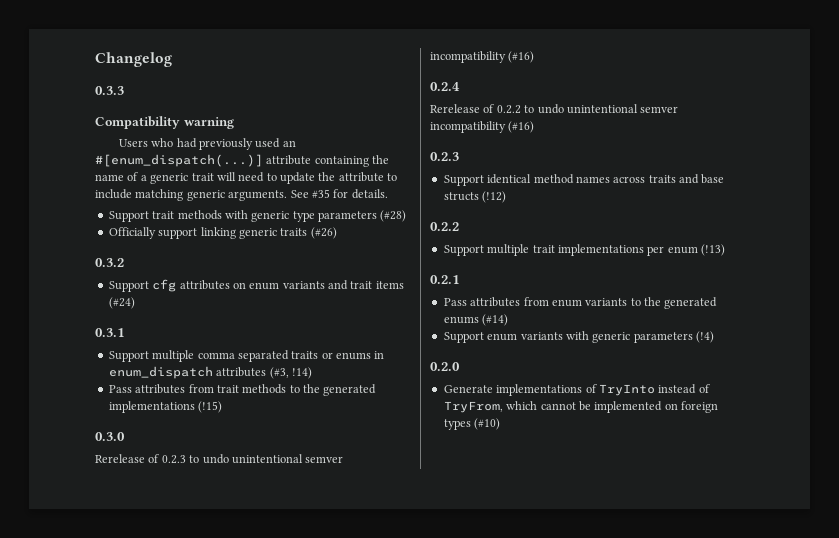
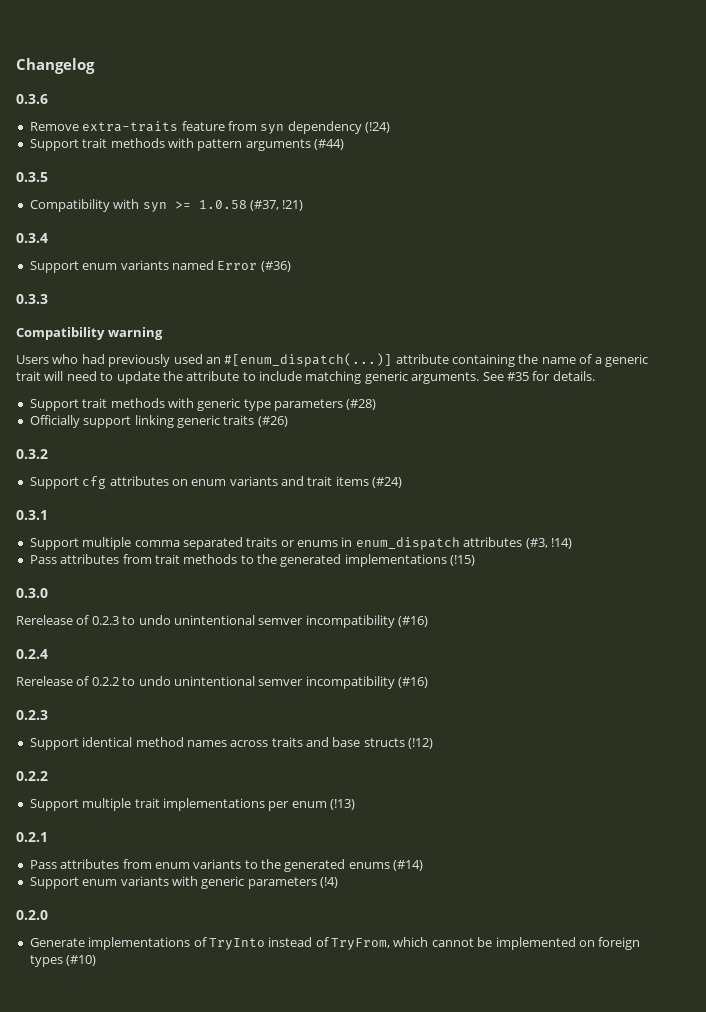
(172, 59) none -> [16,94,48,104] [29,121,390,134] [29,138,344,151] [16,172,48,182] [29,199,304,212] [16,233,48,243] [29,260,291,273] // 0.3.6 // Remove extra-traits feature from syn dependency (!24) // Support trait methods with pattern arguments (#44) // 0.3.5 // Compatibility with syn >= 1.0.58 (#37, !21) // 0.3.4 // Support enum variants named Error (#36)

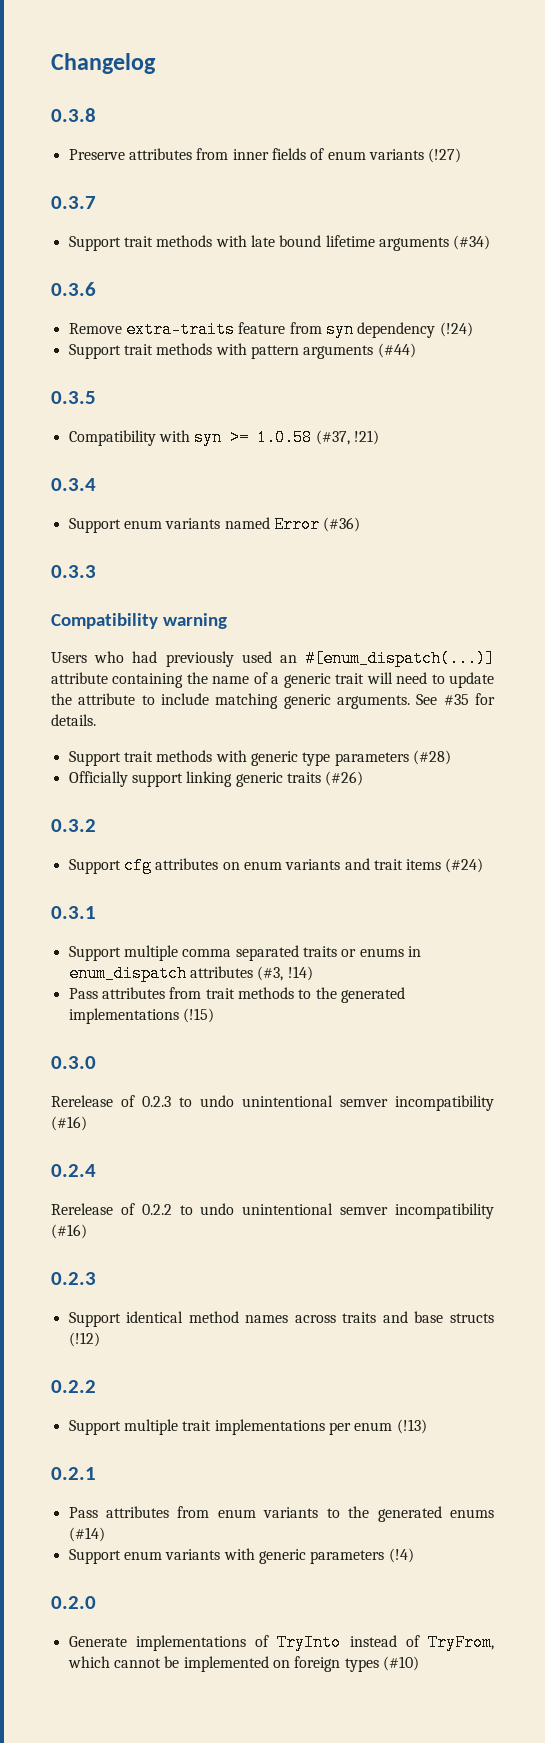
(95, 66) none -> [51,108,96,122] [68,148,462,163] [51,196,96,209] [68,235,491,251] // 0.3.8 // Preserve attributes from inner fields of enum variants (!27) // 0.3.7 // Support trait methods with late bound lifetime arguments (#34)

